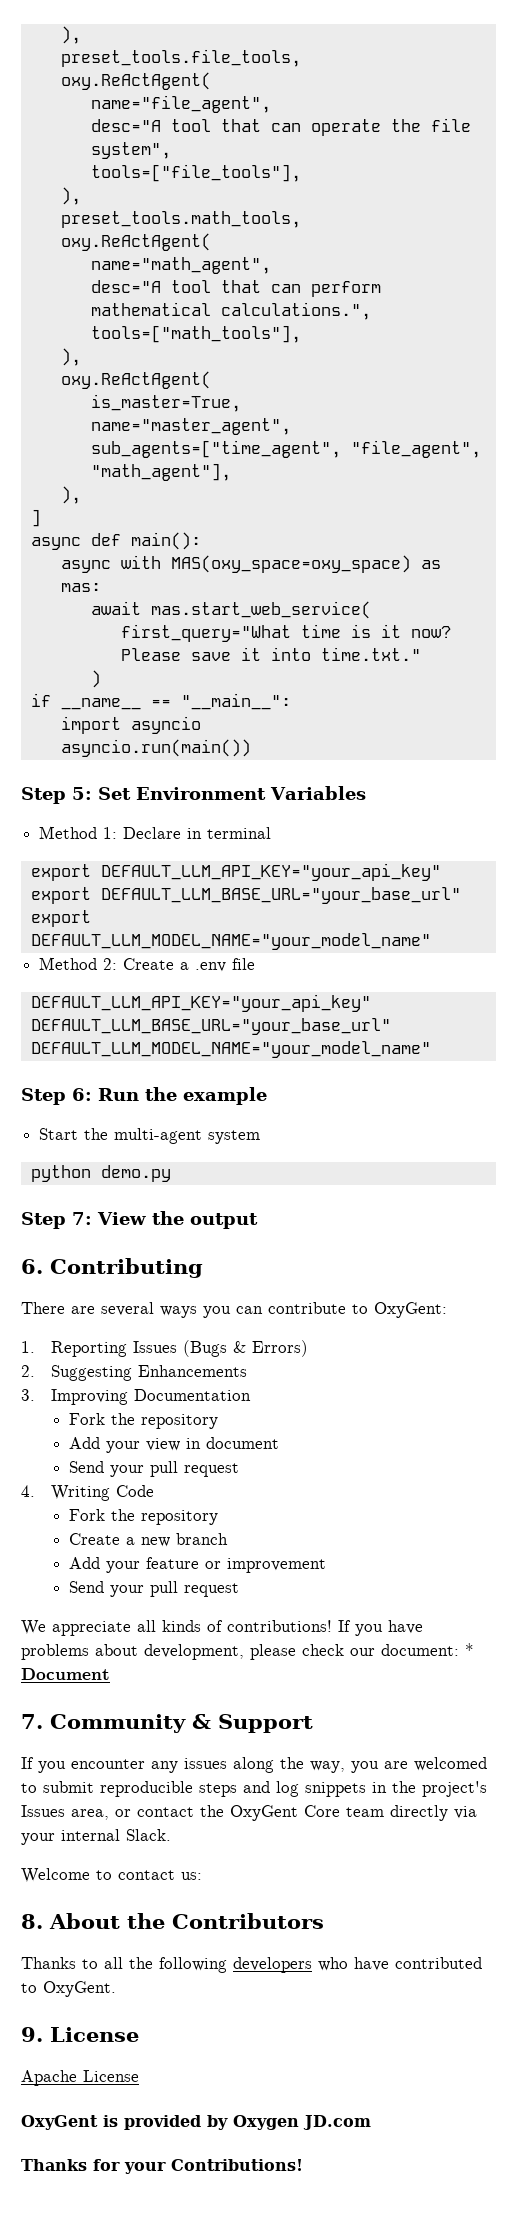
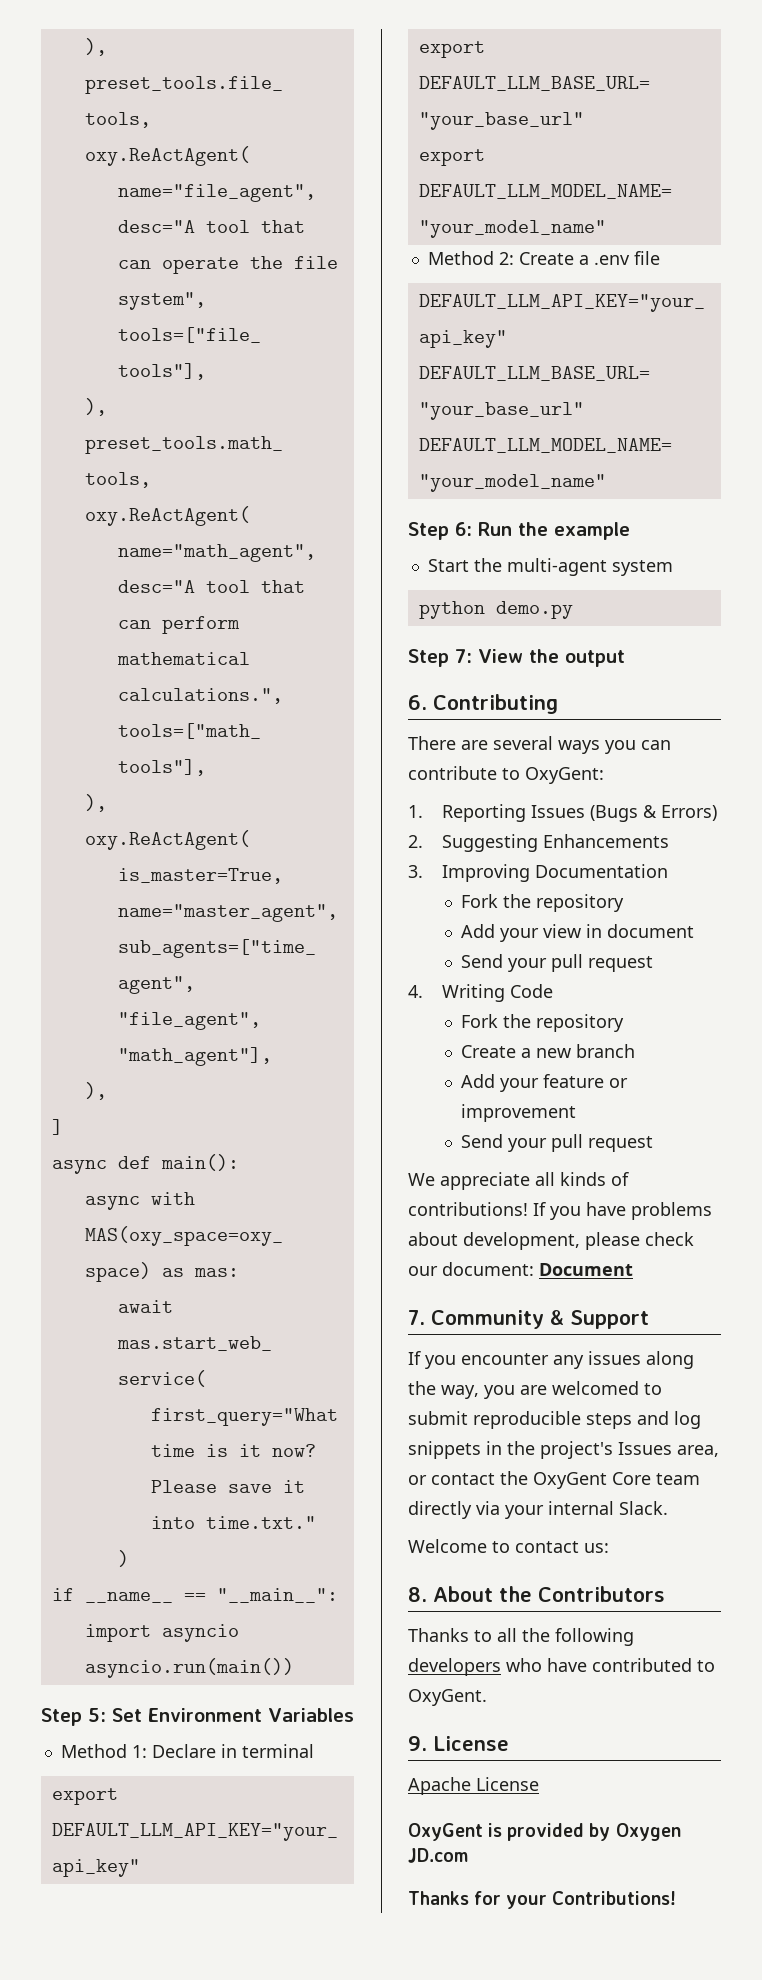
[465,1643,474,1656] * -> (534, 1269) none

